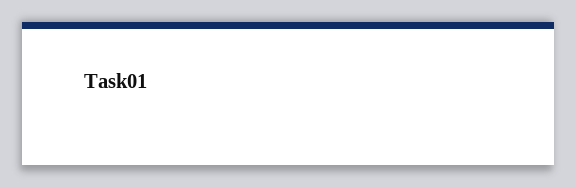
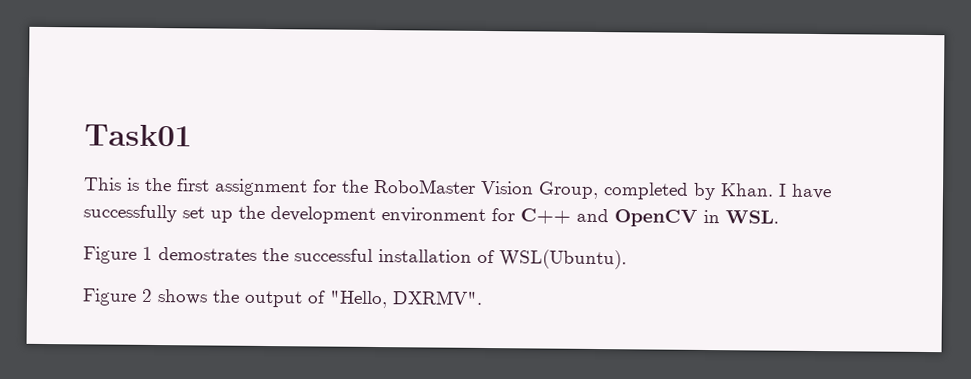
(147, 80) none -> [83,177,832,201] [83,204,779,227] [83,246,627,270] [82,288,483,309] // This is the first assignment for the RoboMaster Vision Group, completed by Khan. I have successfully set up the development environment for C++ and OpenCV in WSL. // Figure 1 demostrates the successful installation of WSL(Ubuntu). // Figure 2 shows the output of "Hello, DXRMV".

